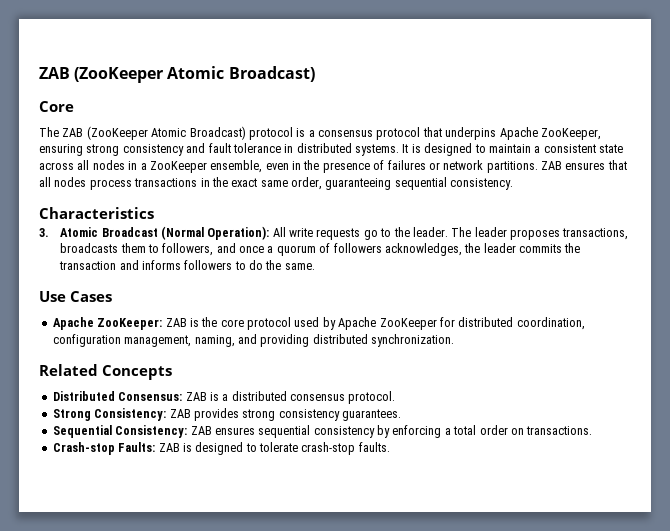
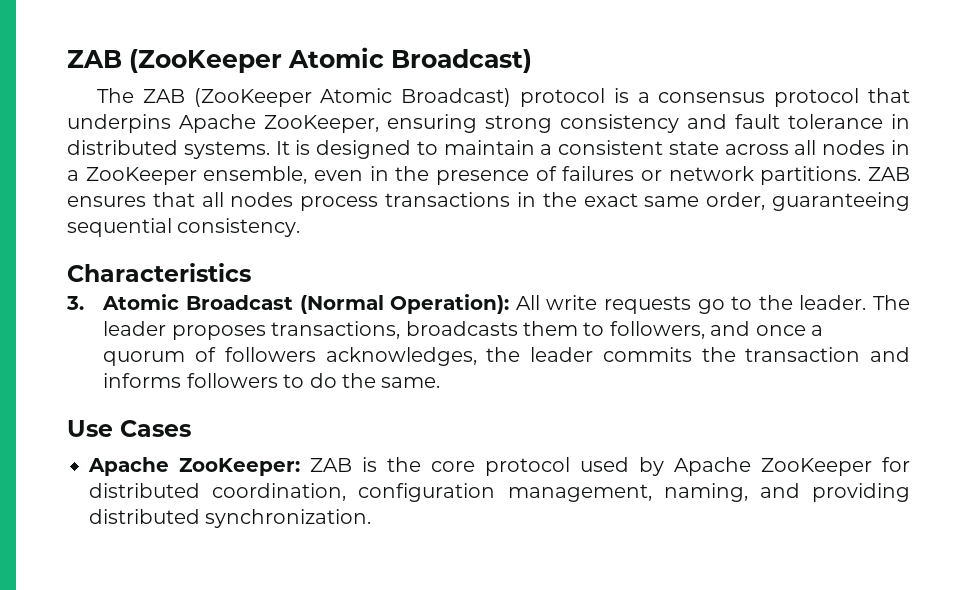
[39,66,315,83] [39,101,74,112] ZAB (ZooKeeper Atomic Broadcast) // Core -> [67,47,532,73] ZAB (ZooKeeper Atomic Broadcast)
[39,364,172,380] [52,391,396,404] [52,408,401,421] [52,425,593,438] [52,442,390,455] // Related Concepts // Distributed Consensus: ZAB is a distributed consensus protocol. // Strong Consistency: ZAB provides strong consistency guarantees. // Sequential Consistency: ZAB ensures sequential consistency by enforcing a total order on transactions. // Crash-stop Faults: ZAB is designed to tolerate crash-stop faults. -> (372, 518) none

